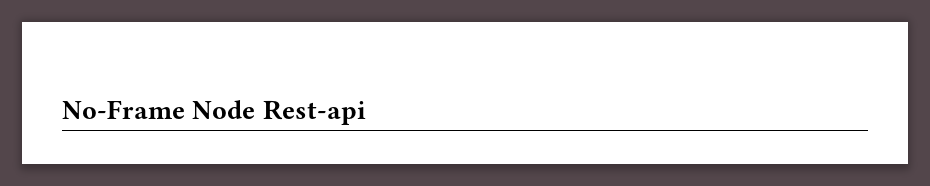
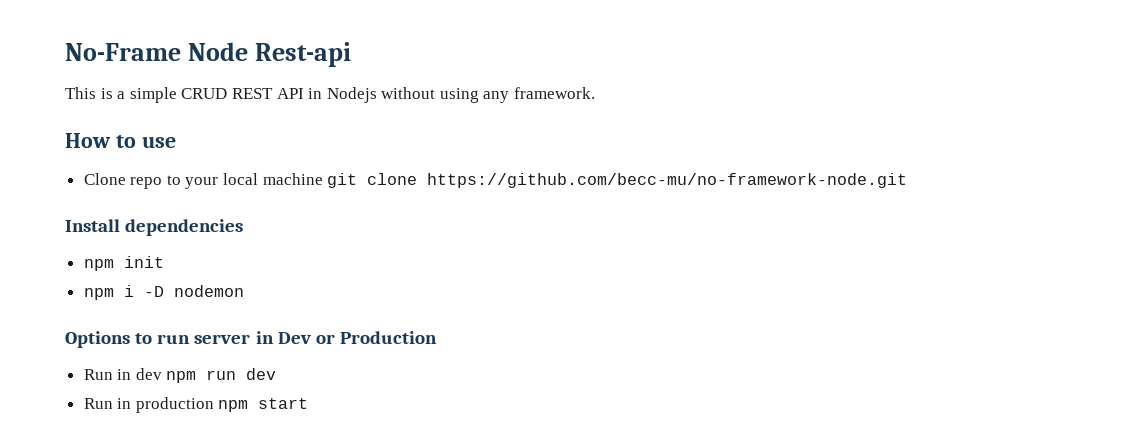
(366, 112) none -> [65,87,596,103] [65,133,176,148] [83,173,908,189] [65,219,244,236] [83,256,164,271] [83,285,244,300] [65,331,437,348] [83,368,277,383] [83,397,309,413] // This is a simple CRUD REST API in Nodejs without using any framework. // How to use // Clone repo to your local machine git clone https://github.com/becc-mu/no-framework-node.git // Install dependencies // npm init // npm i -D nodemon // Options to run server in Dev or Production // Run in dev npm run dev // Run in production npm start

